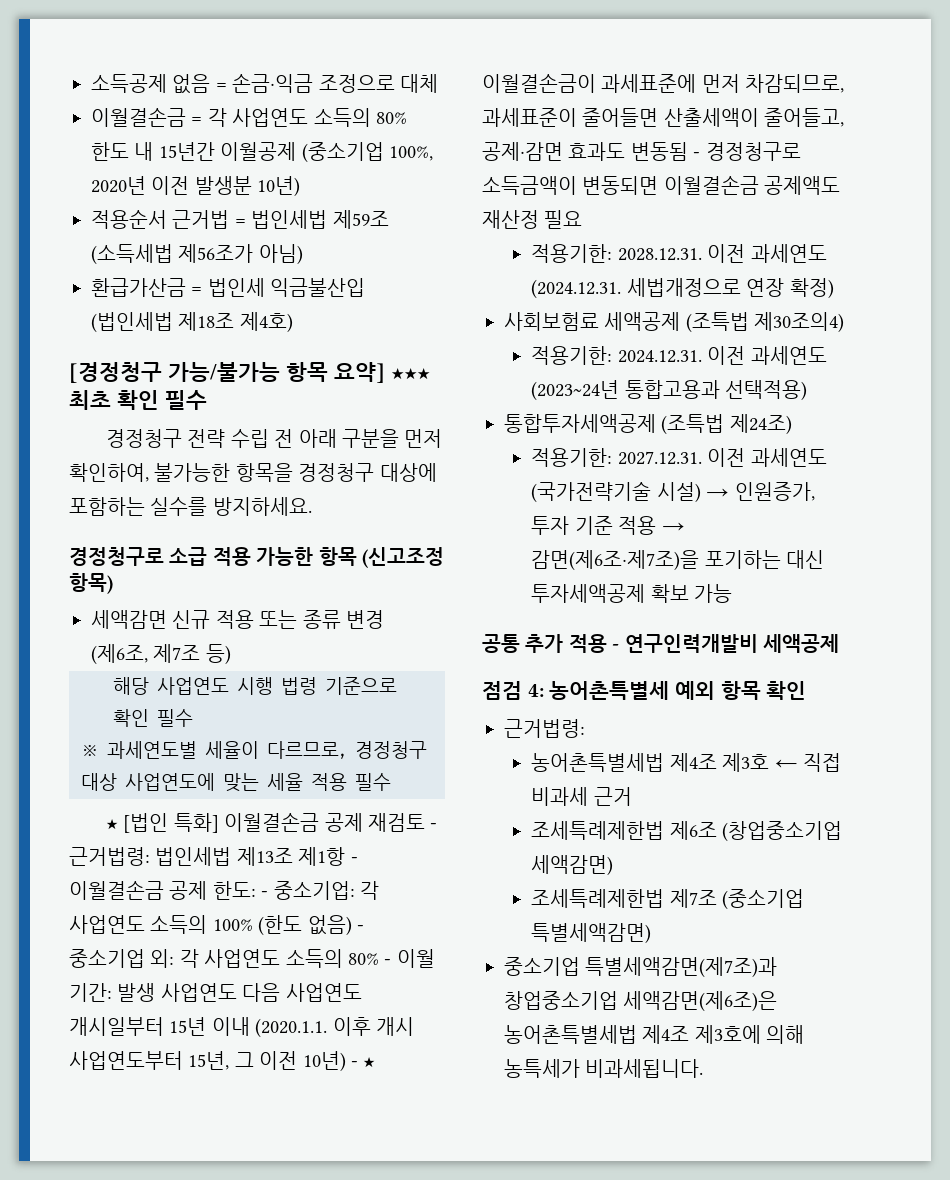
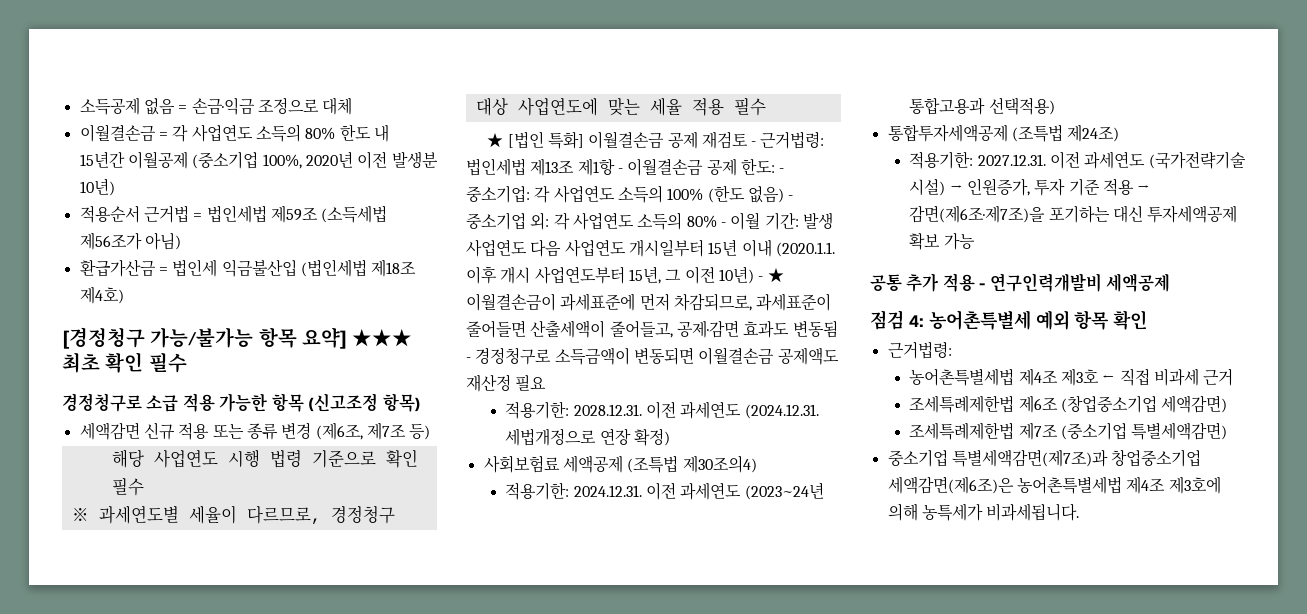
[105,429,443,448] [69,463,437,482] [69,497,312,516] // 경정청구 전략 수립 전 아래 구분을 먼저 확인하여, 불가능한 항목을 경정청구 대상에 포함하는 실수를 방지하세요. -> (187, 363) none

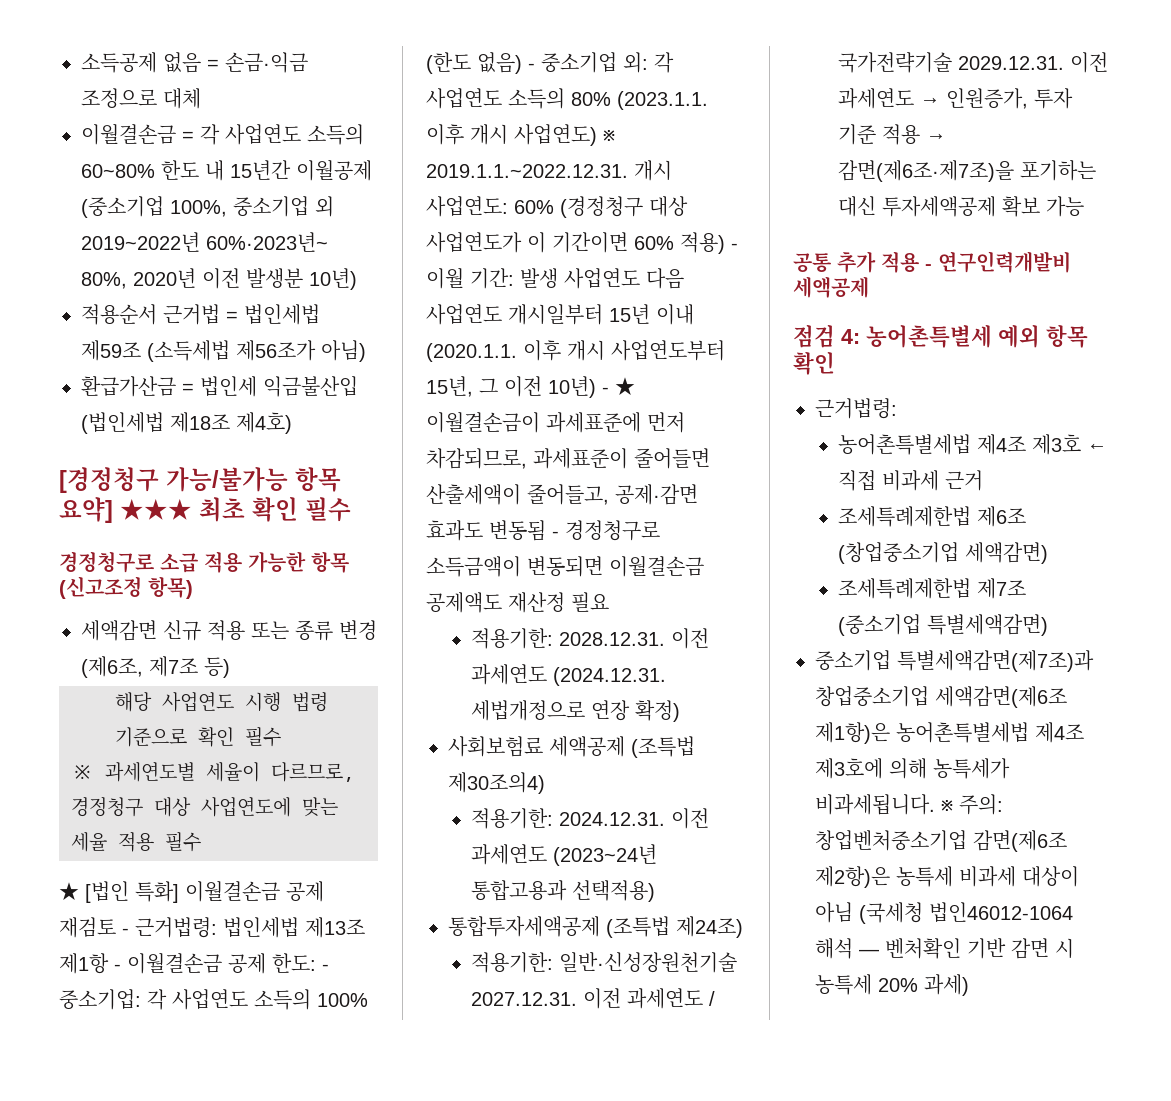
[305,127,336,140] 80% -> [81,164,155,178] 60~80%
(302, 161) none -> [233,196,334,217] [81,232,328,252] [81,272,127,289] 중소기업 외 2019~2022년 60%·2023년~ 80%,
(717, 221) none -> [617,91,708,110] [426,124,615,146] [426,160,672,181] [426,196,688,218] [426,232,725,254] (2023.1.1. 이후 개시 사업연도) ※ 2019.1.1.~2022.12.31. 개시 사업연도: 60% (경정청구 대상 사업연도가 이 기간이면 60% 적용)
(974, 160) none -> [558,952,737,973] 일반·신성장원천기술
[1148,151,1246,169] [909,178,946,196] (국가전략기술 시설) -> [708,991,715,1006] [837,52,1108,73] [837,88,914,109] / 국가전략기술 2029.12.31. 이전 과세연도
[887,476,1014,494] 세액감면(제6조)은 -> [935,686,1067,708] [815,722,890,744] 세액감면(제6조 제1항)은
(1080, 512) none -> [941,794,1003,815] [815,830,1067,852] [815,866,1079,888] [815,902,1073,924] [815,938,1074,959] [815,974,969,996] ※ 주의: 창업벤처중소기업 감면(제6조 제2항)은 농특세 비과세 대상이 아님 (국세청 법인46012-1064 해석 — 벤처확인 기반 감면 시 농특세 20% 과세)

